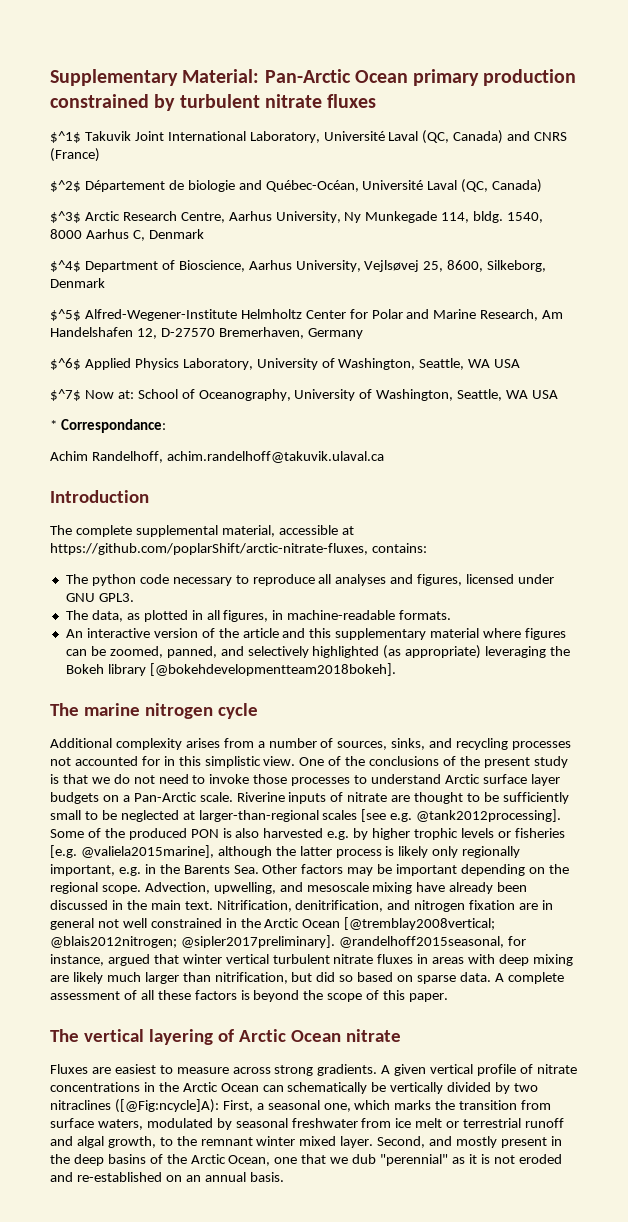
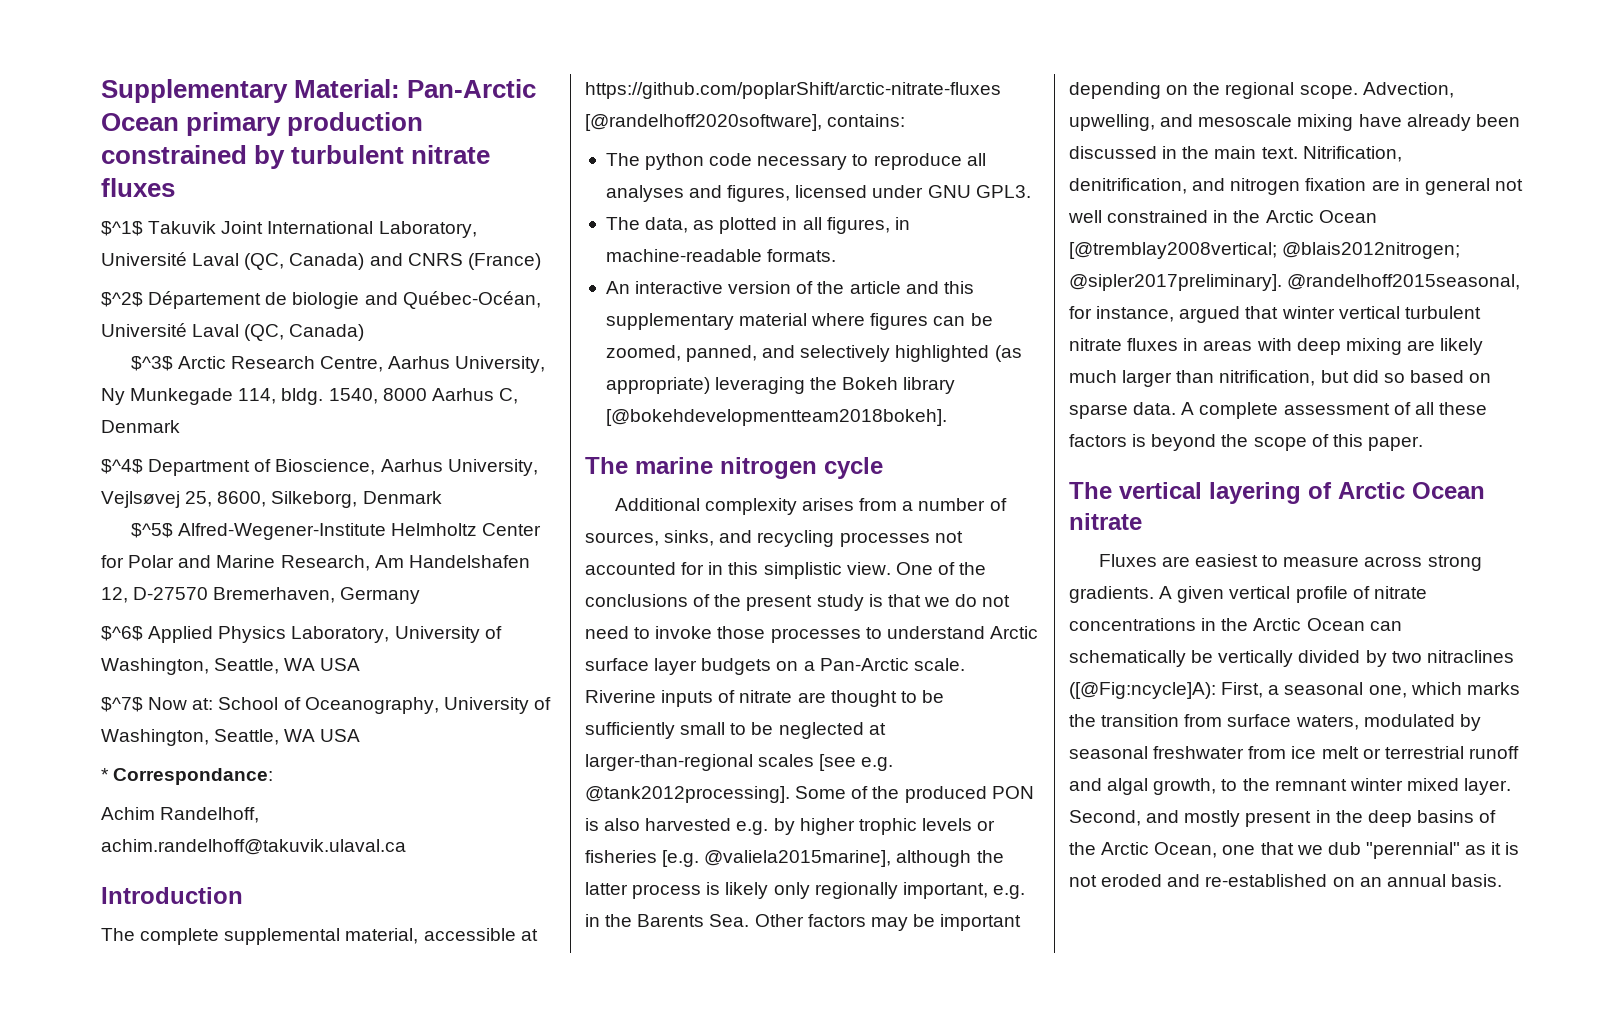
[50,543,368,555] https://github.com/poplarShift/arctic-nitrate-fluxes, -> [585,82,1001,99] [585,114,822,131] https://github.com/poplarShift/arctic-nitrate-fluxes [@randelhoff2020software],

